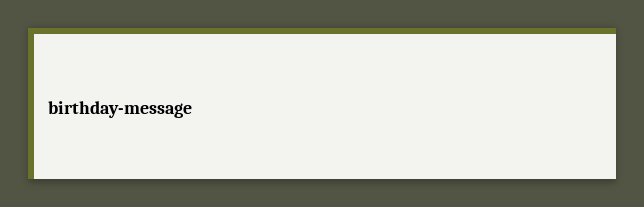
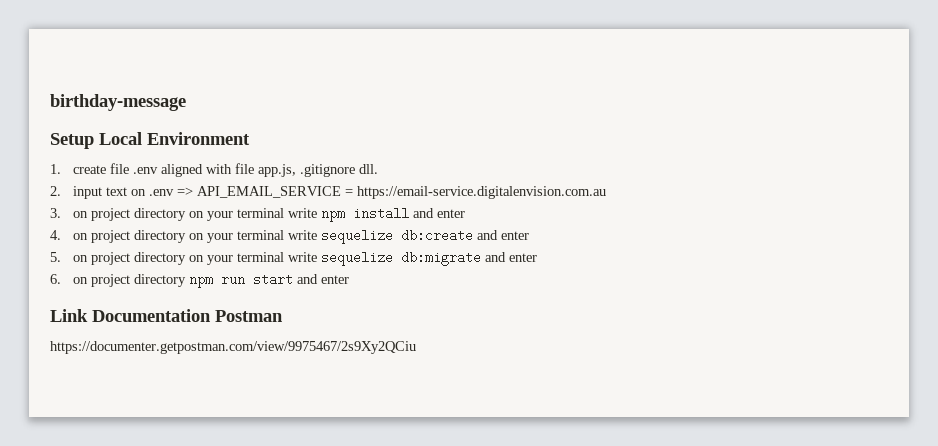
(192, 109) none -> [50,132,250,149] [50,163,379,177] [50,186,607,199] [50,207,466,222] [50,229,530,244] [50,251,538,266] [50,273,350,288] [50,309,283,322] [50,341,416,354] // Setup Local Environment // 1. create file .env aligned with file app.js, .gitignore dll. // 2. input text on .env => API_EMAIL_SERVICE = https://email-service.digitalenvision.com.au // 3. on project directory on your terminal write npm install and enter // 4. on project directory on your terminal write sequelize db:create and enter // 5. on project directory on your terminal write sequelize db:migrate and enter // 6. on project directory npm run start and enter // Link Documentation Postman // https://documenter.getpostman.com/view/9975467/2s9Xy2QCiu

